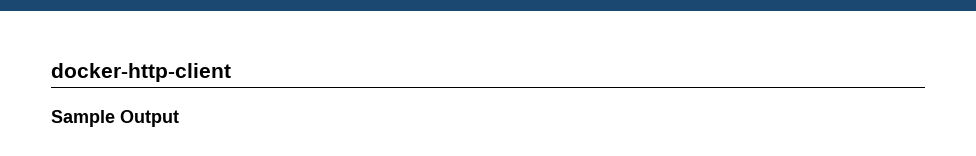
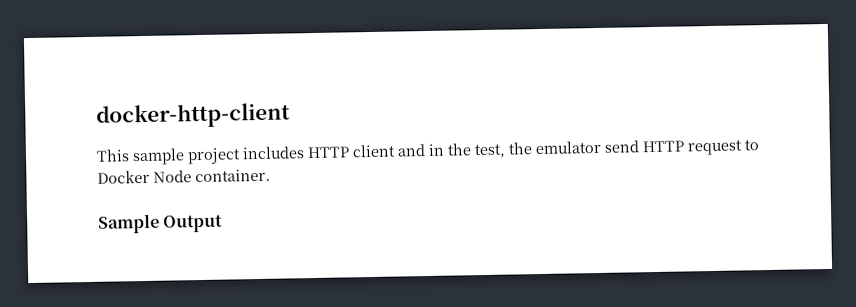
(231, 72) none -> [96,139,759,166] [97,168,271,184] // This sample project includes HTTP client and in the test, the emulator send HTTP request to Docker Node container.

